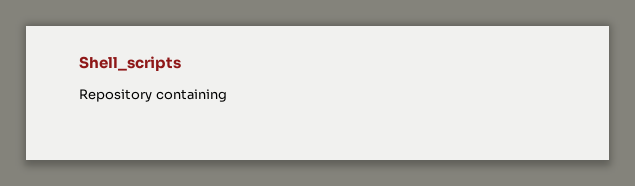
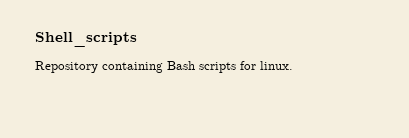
(227, 95) none -> [167,61,293,73] Bash scripts for linux.

